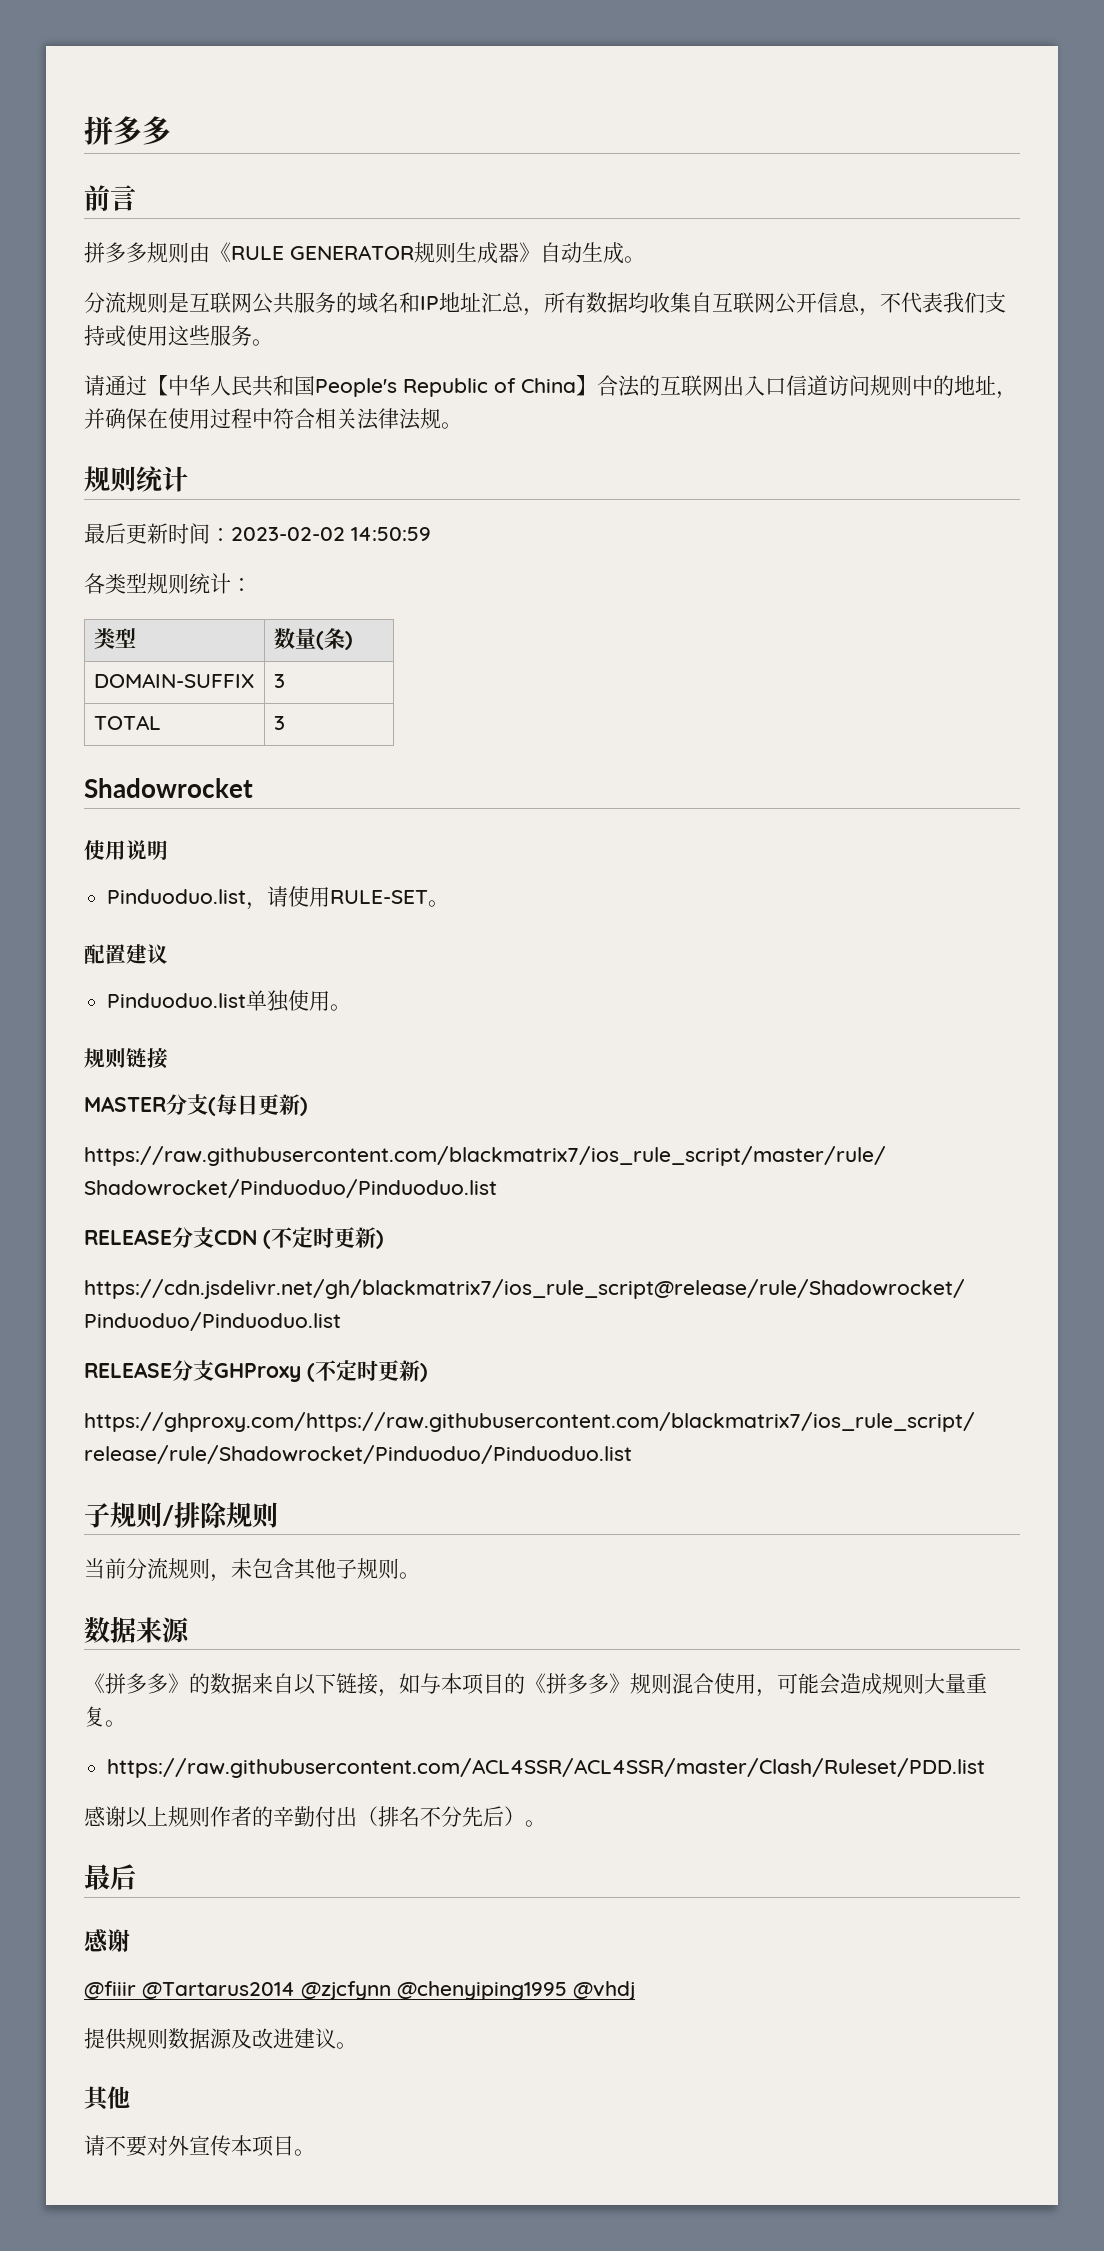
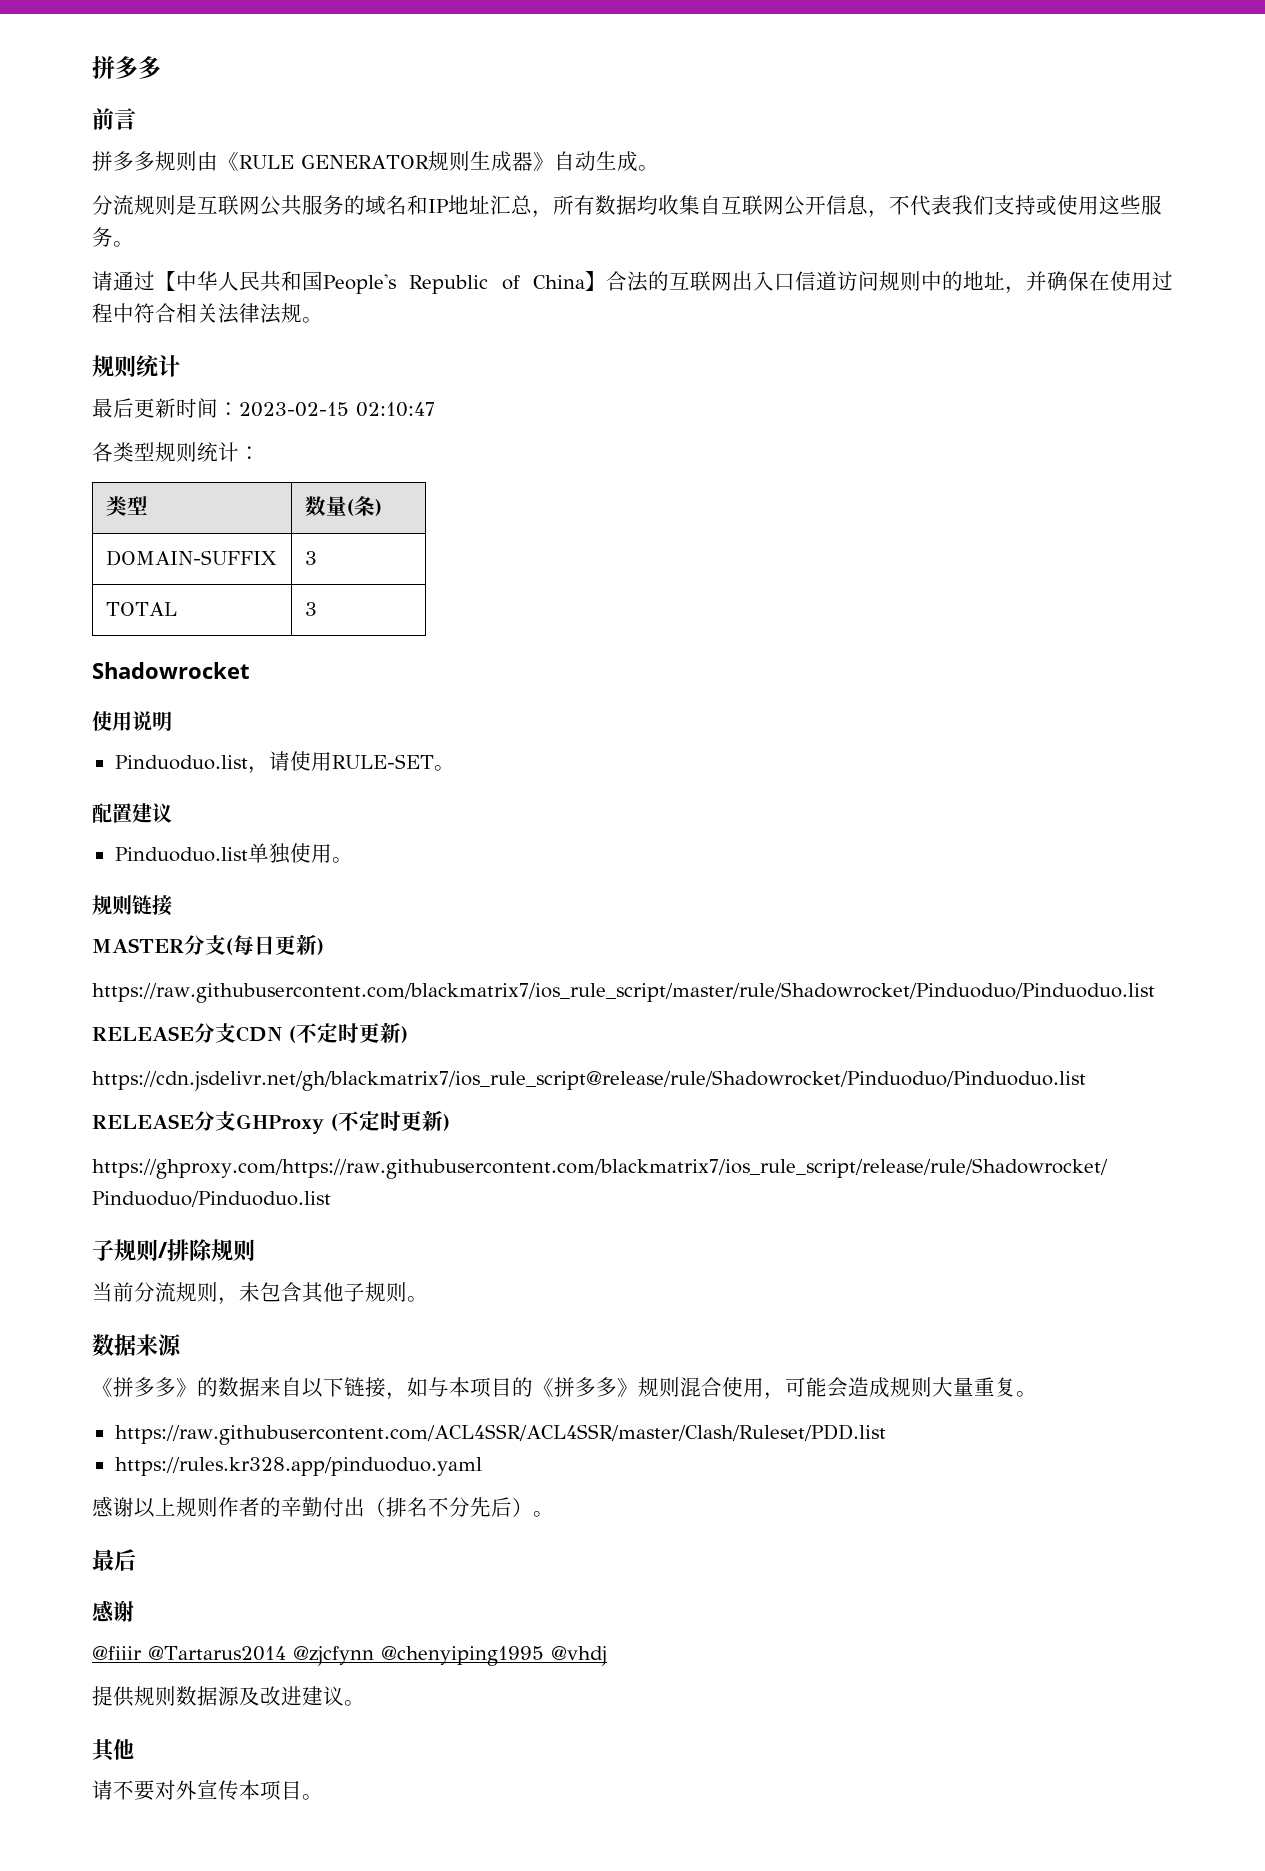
[231,527,431,541] 2023-02-02 14:50:59 -> [239,402,435,417] 2023-02-15 02:10:47
(986, 1768) none -> [114,1457,482,1476] // https://rules.kr328.app/pinduoduo.yaml

